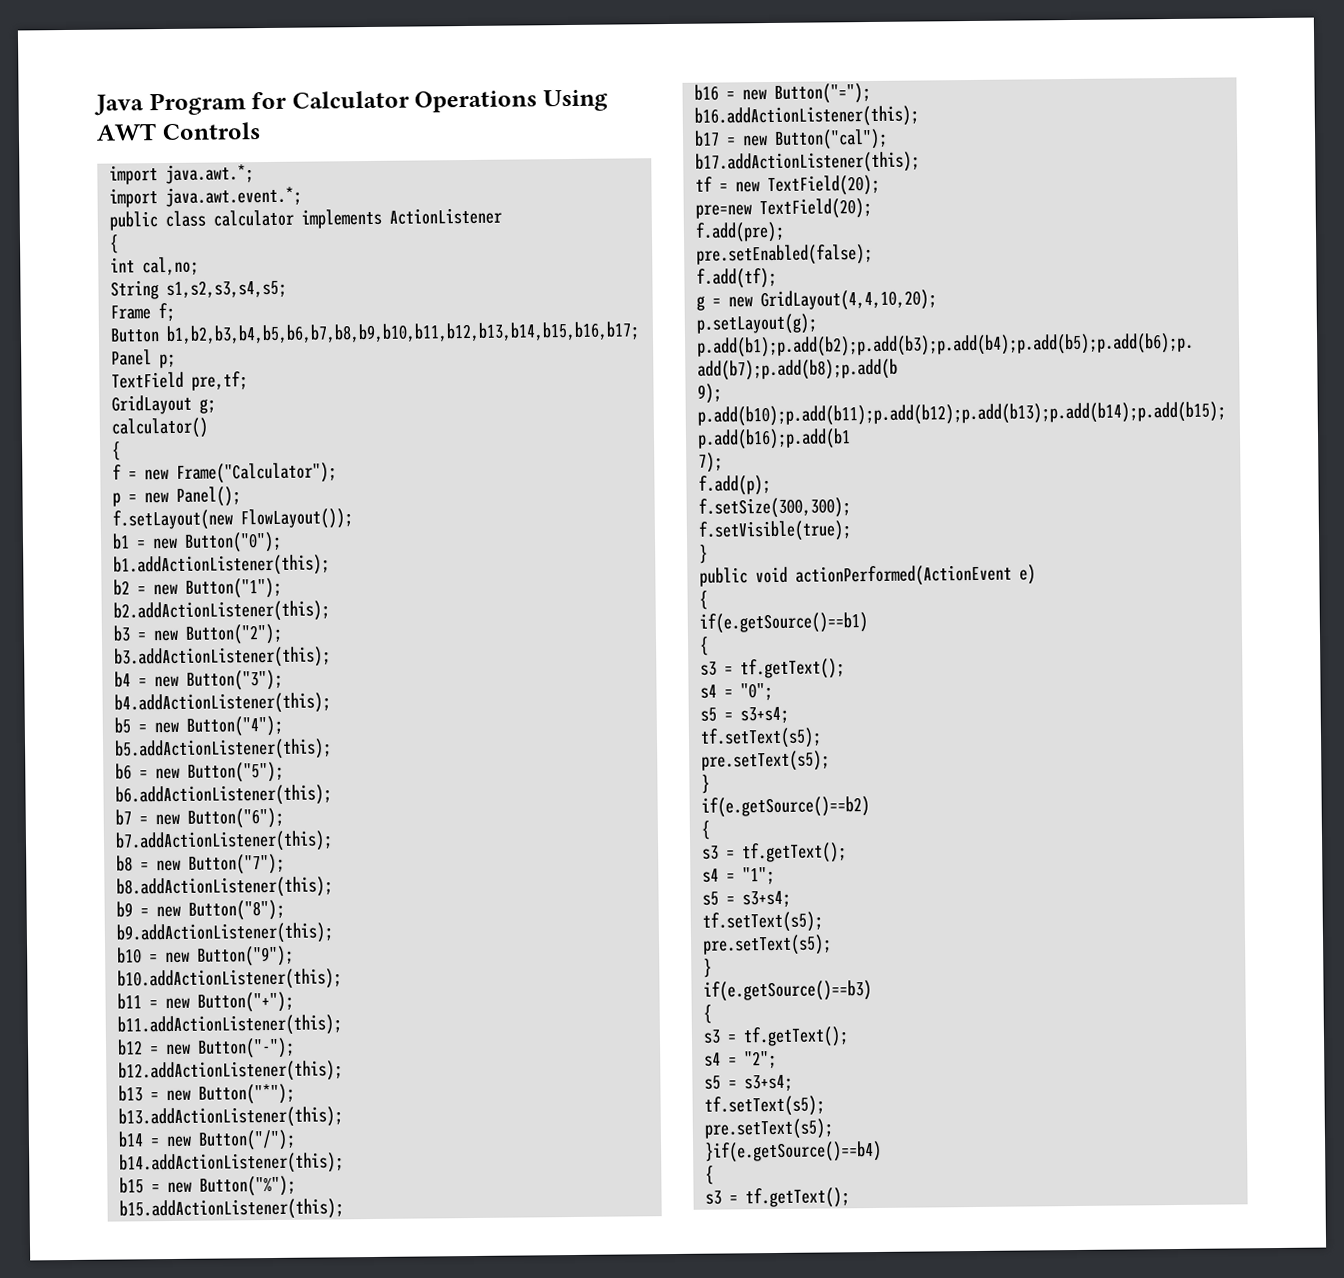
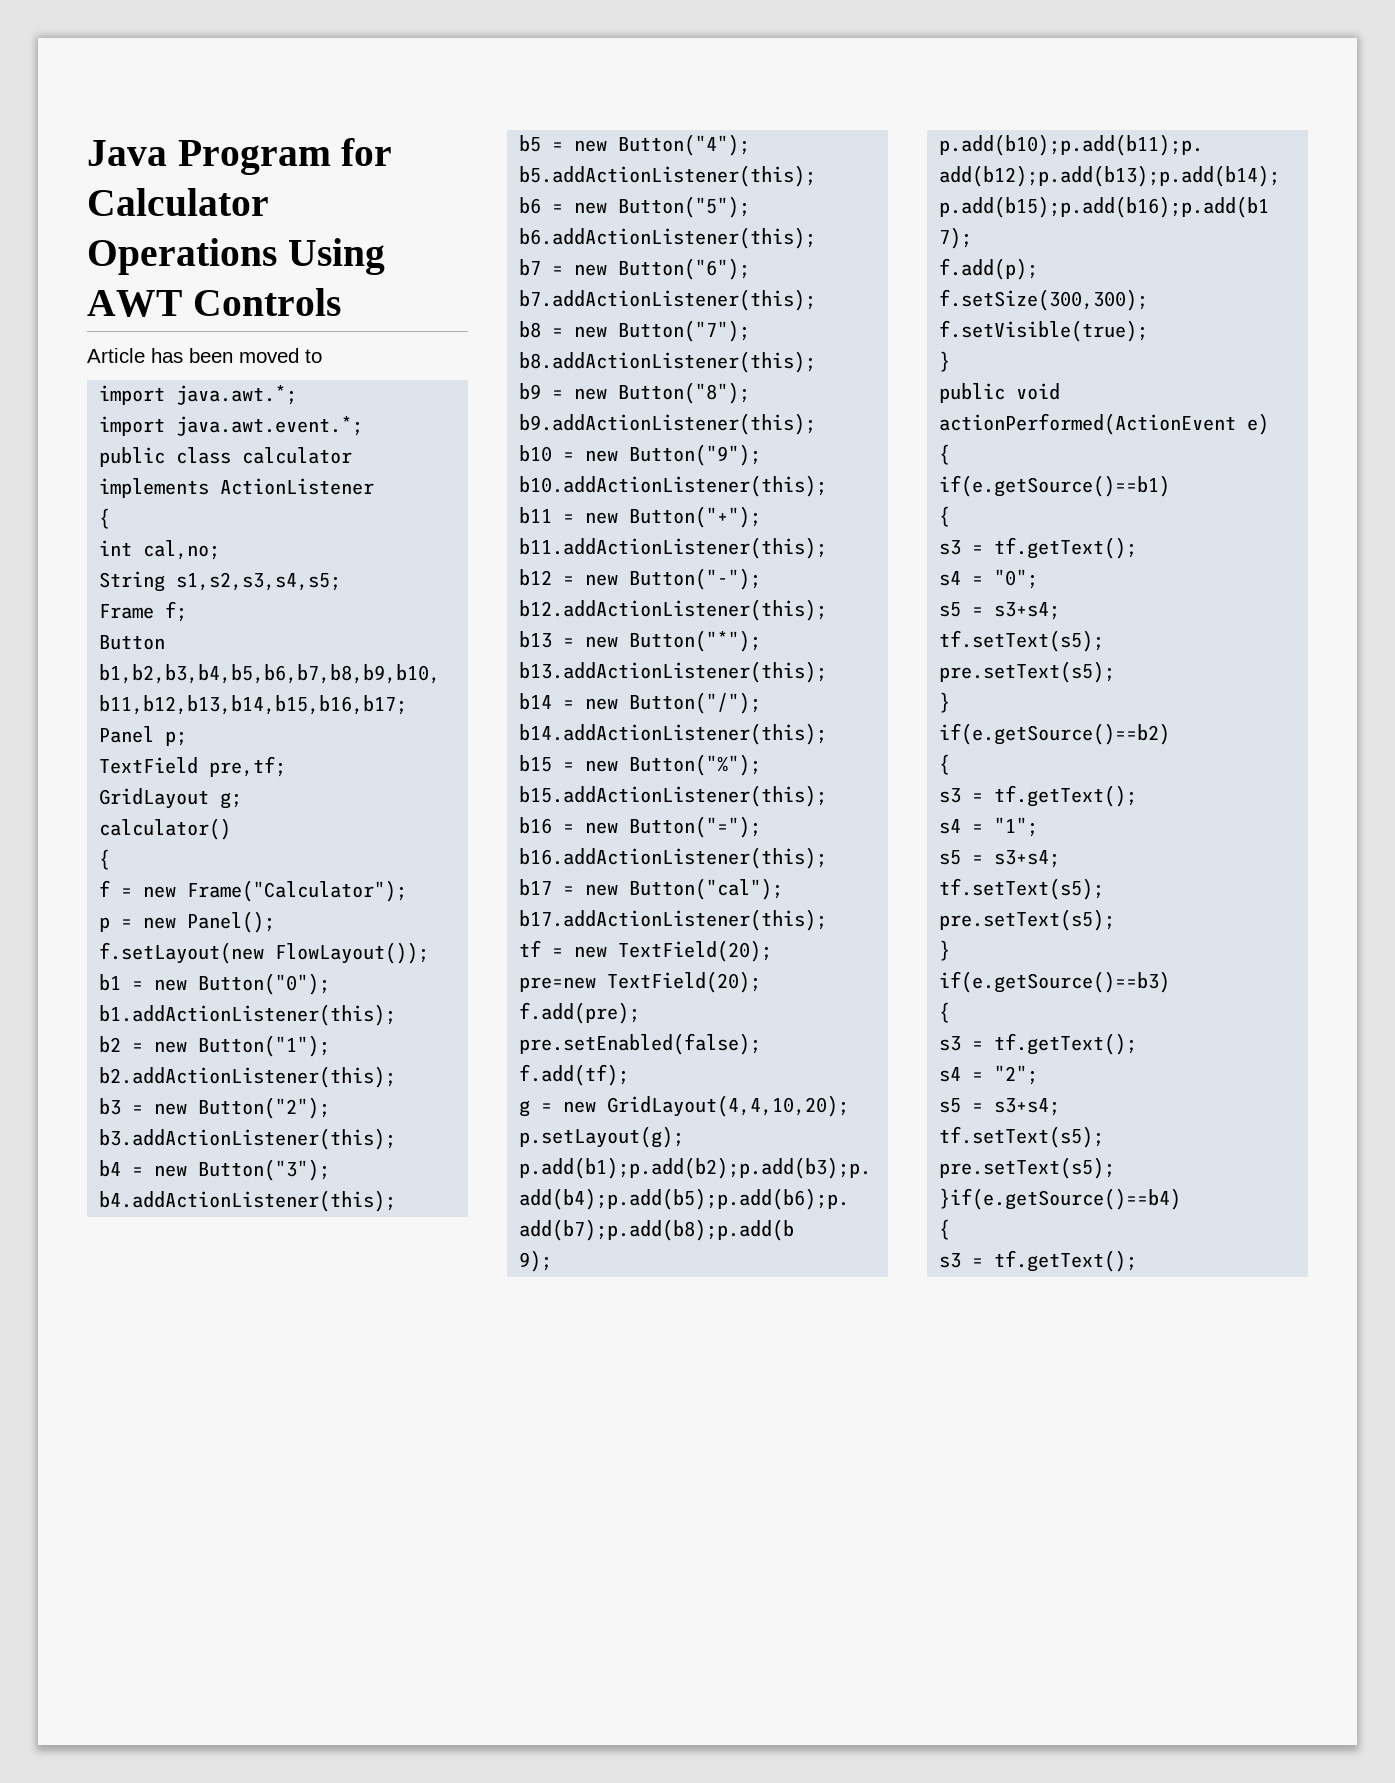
(261, 131) none -> [87,348,322,363] // Article has been moved to

